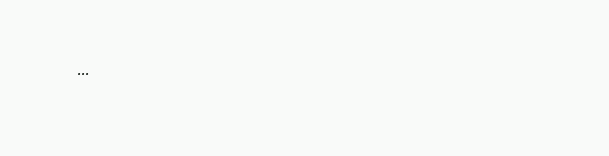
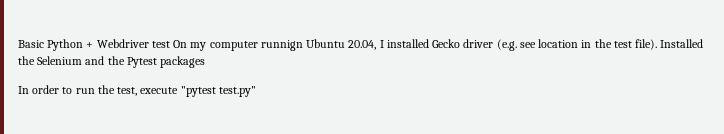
[77,73,89,75] ... -> [18,39,704,51] [18,56,206,68] [18,85,256,97] Basic Python + Webdriver test On my computer runnign Ubuntu 20.04, I installed Gecko driver (e.g. see location in the test file). Installed the Selenium and the Pytest packages // In order to run the test, execute "pytest test.py"

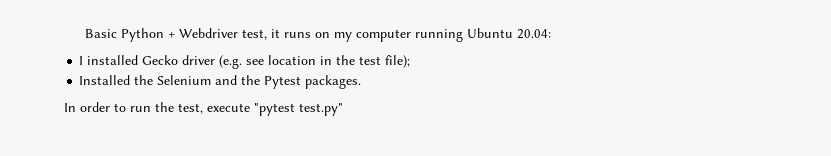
[151,39,377,51] test On my computer runnign Ubuntu 20.04, -> [241,28,551,42] test, it runs on my computer running Ubuntu 20.04: //
[635,39,658,50] file). -> [385,55,411,68] file); //
[160,56,206,68] packages -> [305,75,362,89] packages.

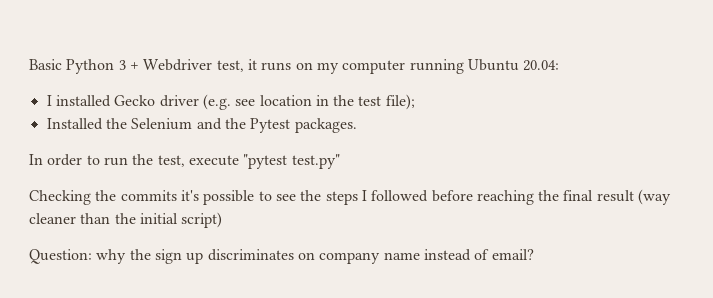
(164, 35) none -> [118,60,126,70] 3
(343, 109) none -> [29,189,672,205] [29,212,223,228] [29,249,534,264] // Checking the commits it's possible to see the steps I followed before reaching the final result (way cleaner than the initial script) // Question: why the sign up discriminates on company name instead of email?

